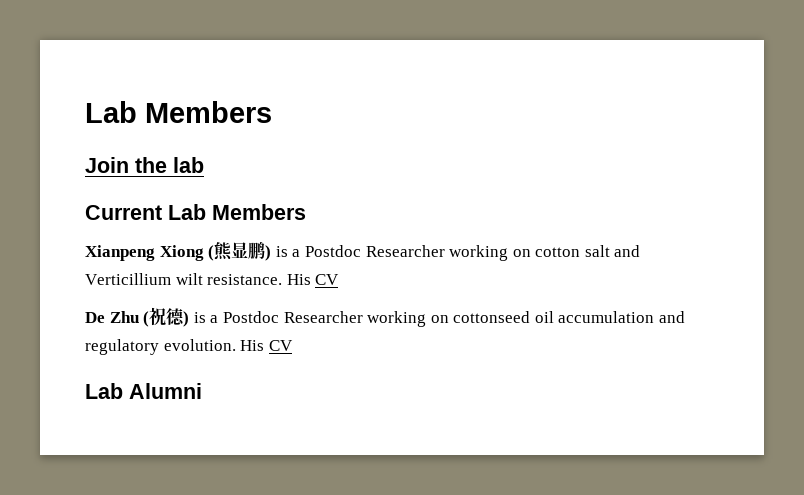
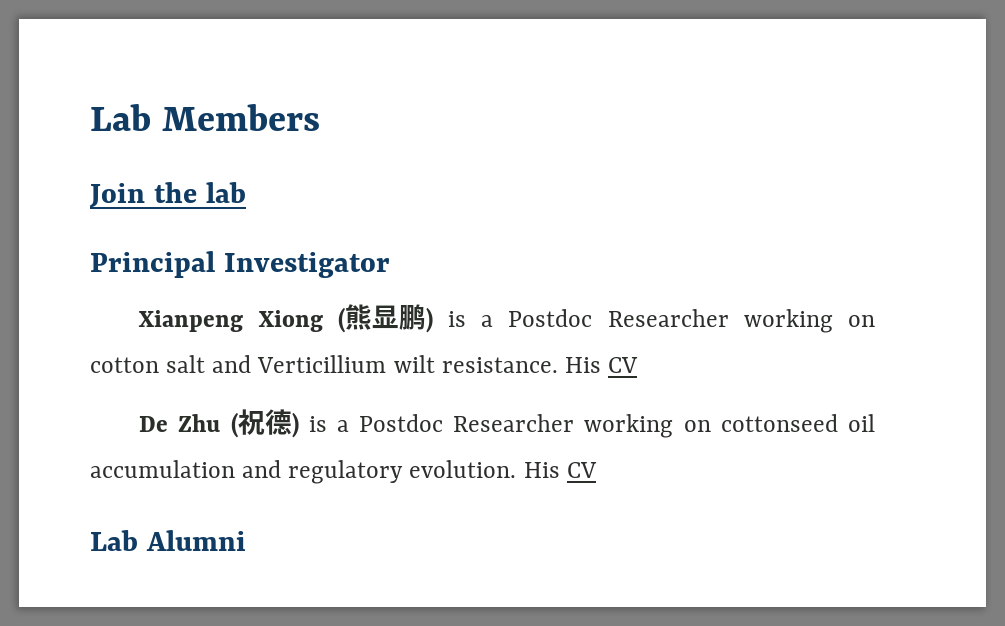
[85,204,306,220] Current Lab Members -> [90,251,390,278] Principal Investigator

